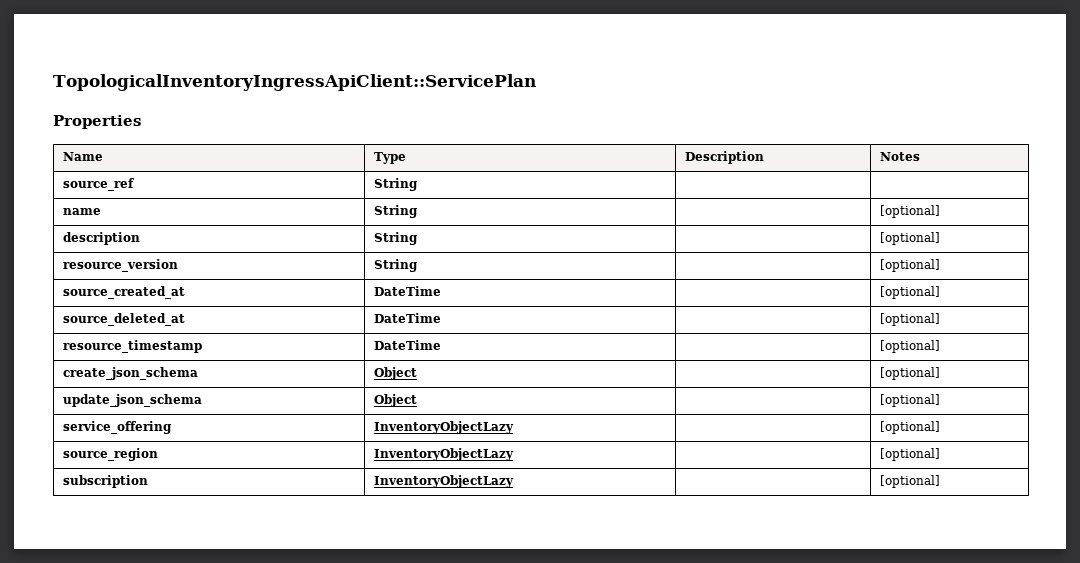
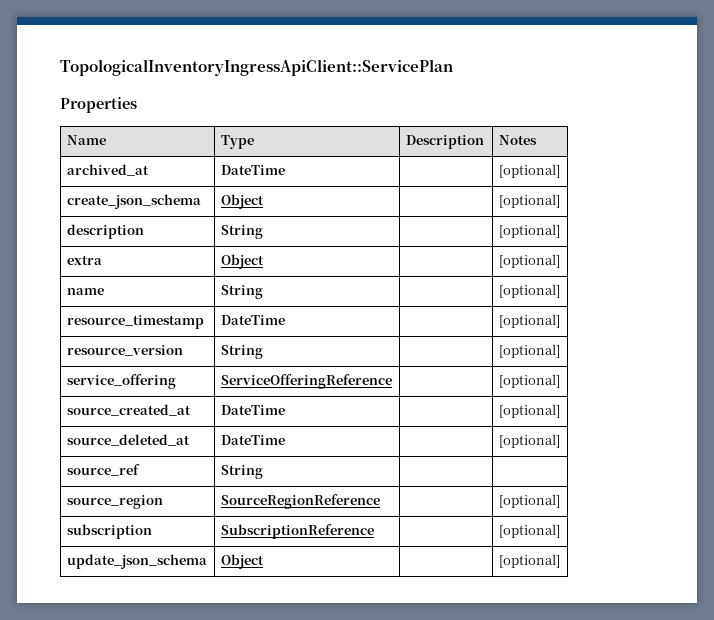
[63,178,135,191] [374,178,419,191] [63,208,102,215] [374,205,419,218] source_ref | String | | // name | String -> [66,164,149,176] [220,165,285,175] [498,164,560,178] [66,194,201,209] [220,194,264,209] archived_at | DateTime | | [optional] // create_json_schema | Object
(941, 238) none -> [66,255,102,265] [220,254,264,269] [498,254,560,268] [66,288,104,295] [220,285,263,299] [498,284,560,298] [66,315,204,329] [220,315,285,325] [498,314,560,328] // extra | Object | | [optional] // name | String | | [optional] // resource_timestamp | DateTime | | [optional]
(941, 265) none -> [66,374,176,389] [220,374,392,389] [498,374,560,388] // service_offering | ServiceOfferingReference | | [optional]
[63,340,203,353] [374,340,442,350] [880,340,941,353] [63,367,199,380] [374,367,418,380] resource_timestamp | DateTime | | [optional] // create_json_schema | Object -> [66,464,140,476] [220,465,263,479] [66,495,163,509] [220,494,380,509] [498,494,560,508] [66,524,152,539] [220,524,374,539] source_ref | String | | // source_region | SourceRegionReference | | [optional] // subscription | SubscriptionReference
[63,421,173,434] [374,421,515,434] [880,421,941,434] [63,448,159,461] [374,448,515,461] [880,448,941,461] [63,475,149,488] [374,475,515,488] [880,475,941,488] // service_offering | InventoryObjectLazy | | [optional] // source_region | InventoryObjectLazy | | [optional] // subscription | InventoryObjectLazy | | [optional] -> (560, 561) none

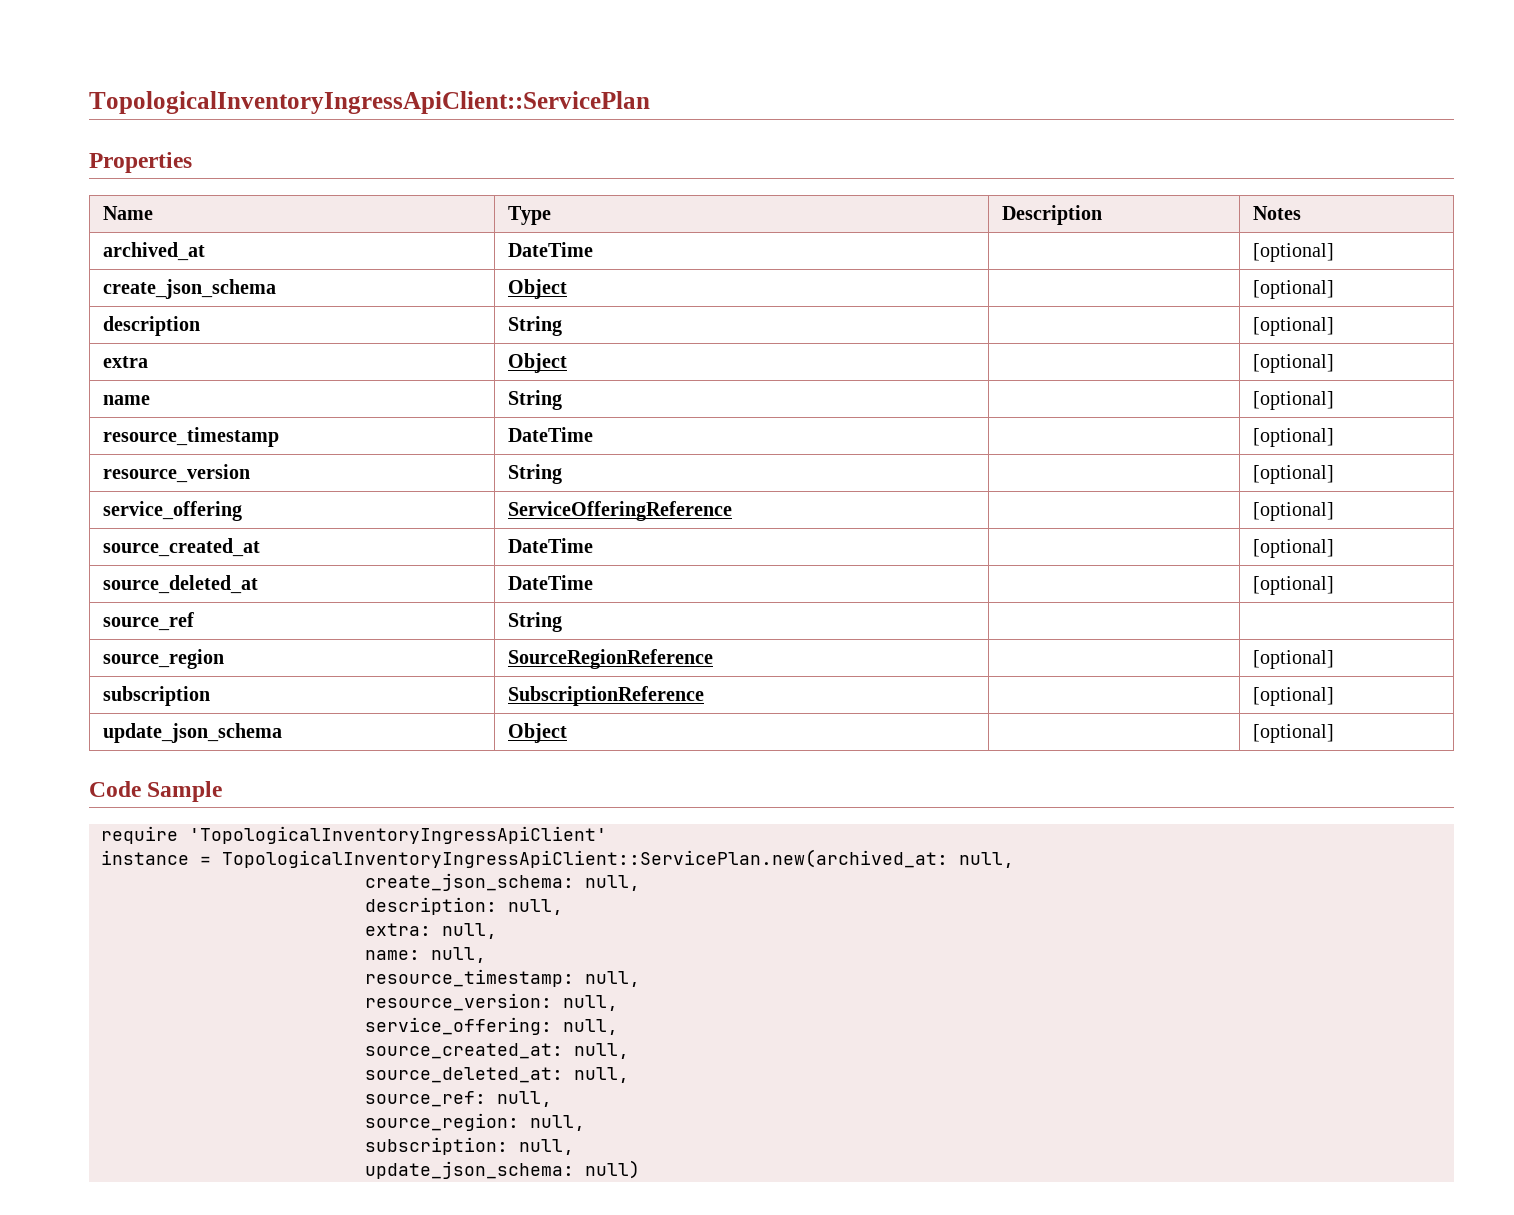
(560, 561) none -> [89,781,223,802] [101,826,607,844] [101,849,1014,868] [365,873,640,891] [365,897,563,915] [365,923,497,939] [365,947,486,963] [365,969,640,987] [365,993,618,1011] [365,1017,618,1035] [365,1043,629,1059] [365,1067,629,1083] [365,1091,552,1107] [365,1113,585,1131] [365,1137,574,1155] [365,1160,640,1179] // Code Sample // require 'TopologicalInventoryIngressApiClient' // instance = TopologicalInventoryIngressApiClient::ServicePlan.new(archived_at: null, // create_json_schema: null, // description: null, // extra: null, // name: null, // resource_timestamp: null, // resource_version: null, // service_offering: null, // source_created_at: null, // source_deleted_at: null, // source_ref: null, // source_region: null, // subscription: null, // update_json_schema: null)

